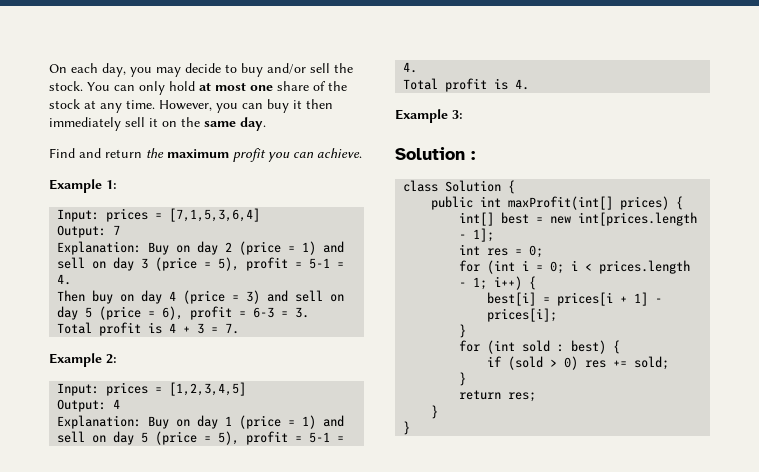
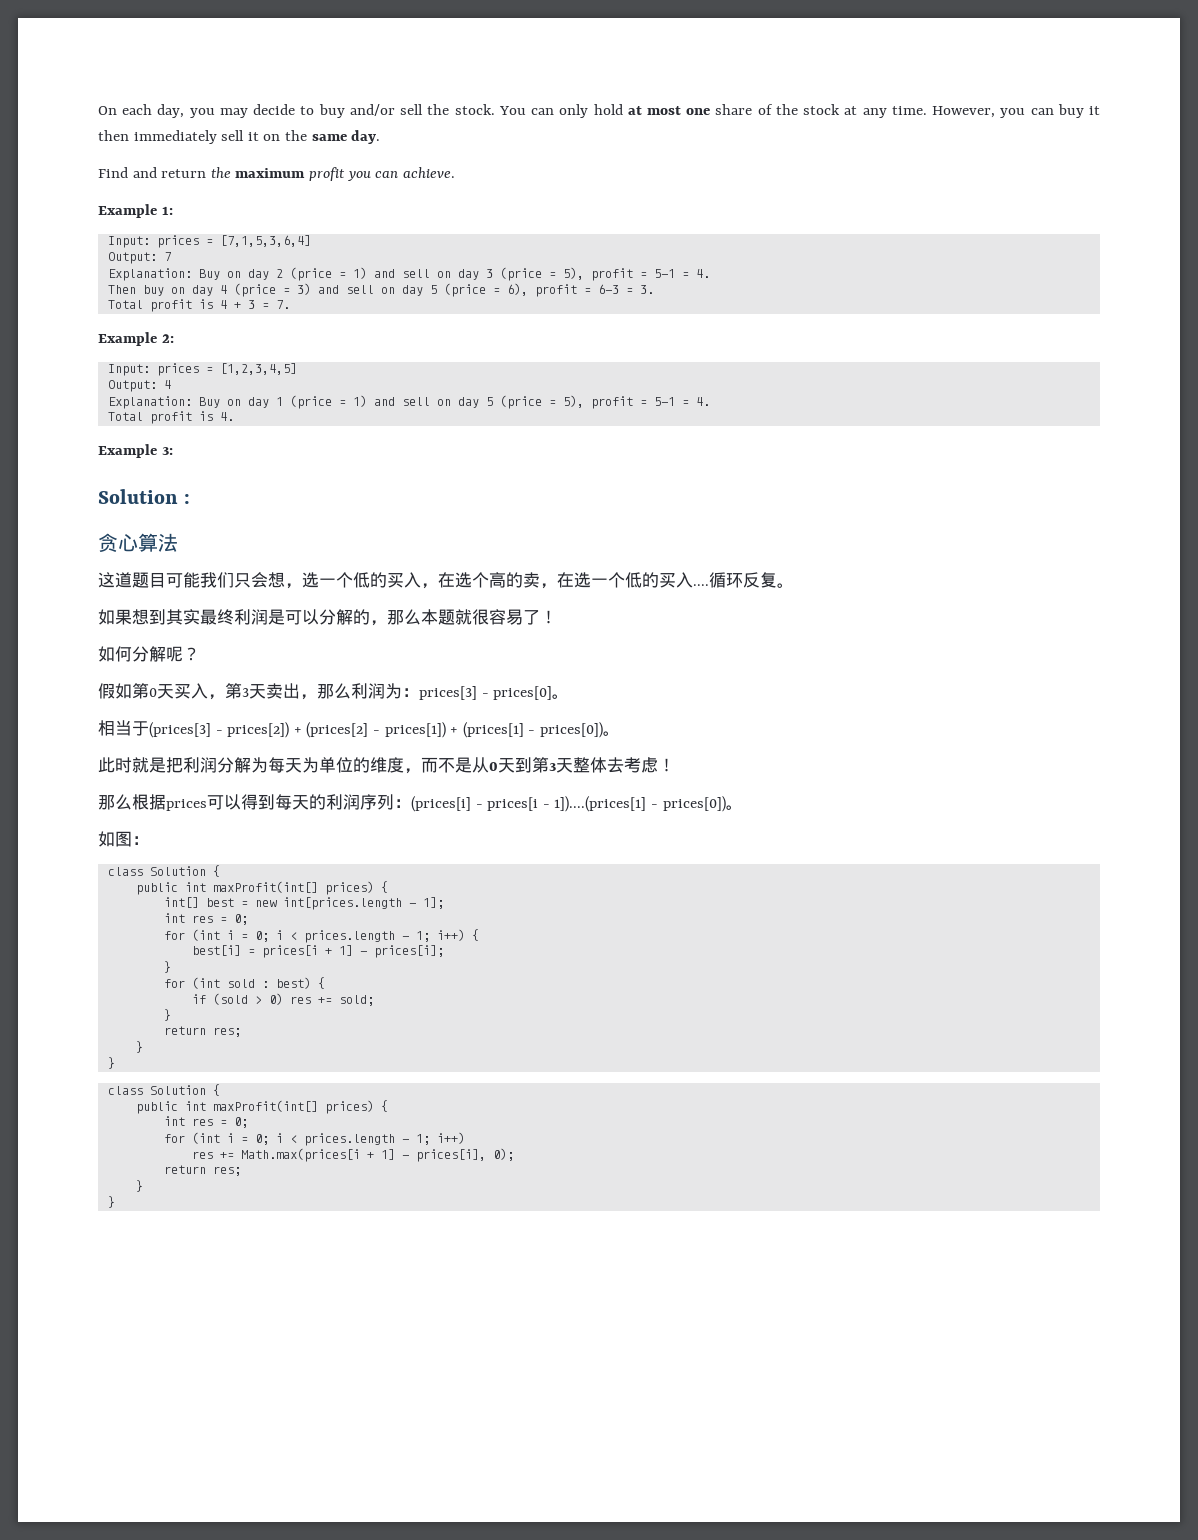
(475, 155) none -> [98,533,178,553] [98,572,794,589] [98,609,557,626] [98,646,200,662] [98,683,570,700] [98,720,620,738] [98,757,675,774] [98,794,743,812] [98,831,149,847] // 贪心算法 // 这道题目可能我们只会想，选一个低的买入，在选个高的卖，在选一个低的买入....循环反复。 // 如果想到其实最终利润是可以分解的，那么本题就很容易了！ // 如何分解呢？ // 假如第0天买入，第3天卖出，那么利润为：prices[3] - prices[0]。 // 相当于(prices[3] - prices[2]) + (prices[2] - prices[1]) + (prices[1] - prices[0])。 // 此时就是把利润分解为每天为单位的维度，而不是从0天到第3天整体去考虑！ // 那么根据prices可以得到每天的利润序列：(prices[i] - prices[i - 1])....(prices[1] - prices[0])。 // 如图：
(411, 428) none -> [108,1084,221,1096] [136,1100,389,1114] [164,1116,249,1128] [164,1132,466,1146] [192,1148,515,1162] [164,1165,242,1176] [136,1180,144,1192] [108,1196,116,1208] // class Solution { // public int maxProfit(int[] prices) { // int res = 0; // for (int i = 0; i < prices.length - 1; i++) // res += Math.max(prices[i + 1] - prices[i], 0); // return res; // } // }

